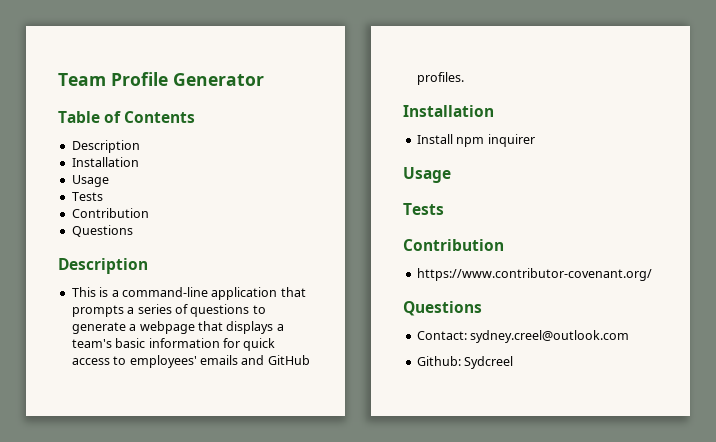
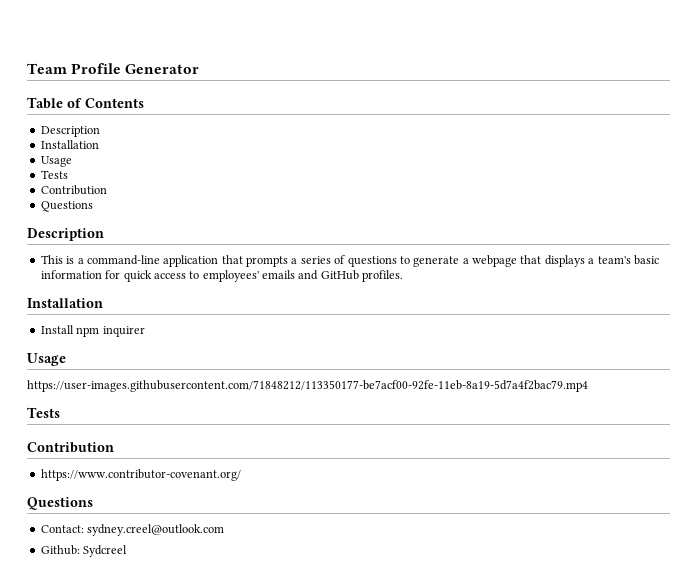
(451, 175) none -> [27,380,588,392] // https://user-images.githubusercontent.com/71848212/113350177-be7acf00-92fe-11eb-8a19-5d7a4f2bac79.mp4

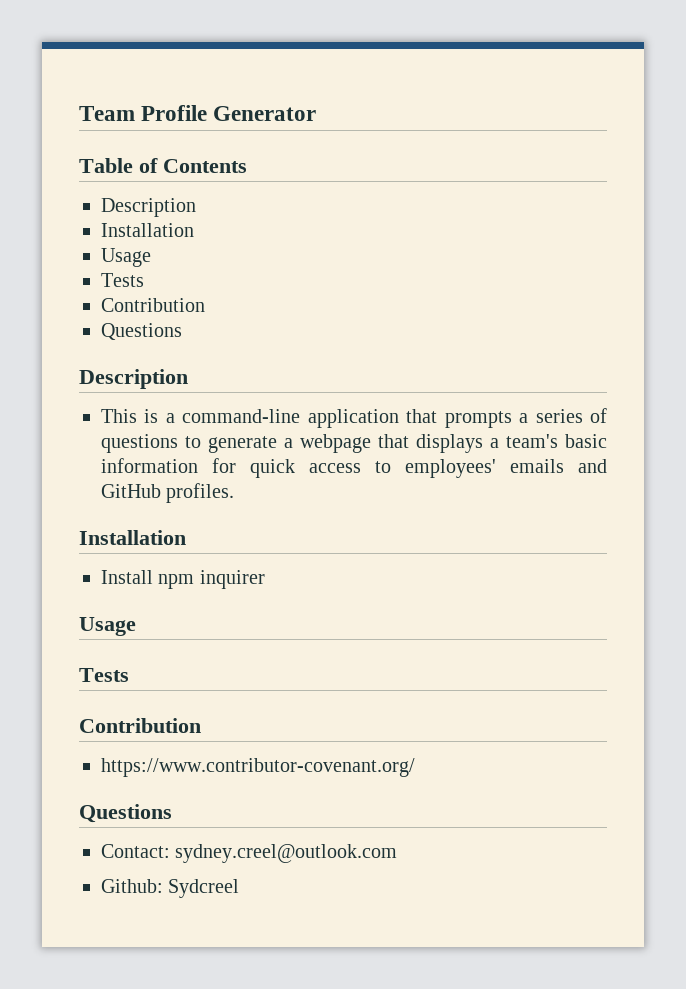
[27,380,588,392] // https://user-images.githubusercontent.com/71848212/113350177-be7acf00-92fe-11eb-8a19-5d7a4f2bac79.mp4 -> (136, 626) none

